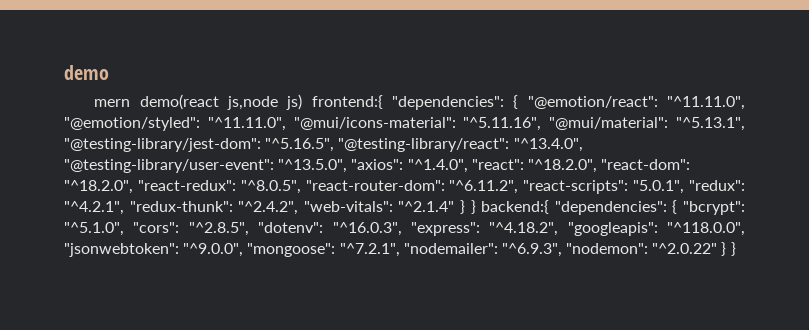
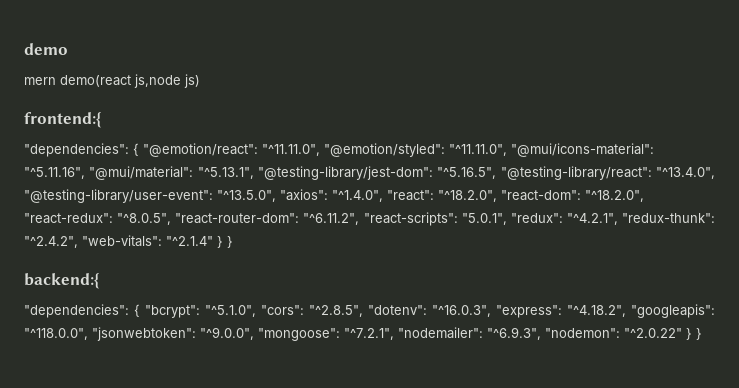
(303, 102) none -> (200, 81) //
(383, 102) none -> (101, 120) //
(476, 207) none -> (233, 242) //
(550, 207) none -> (99, 281) //

